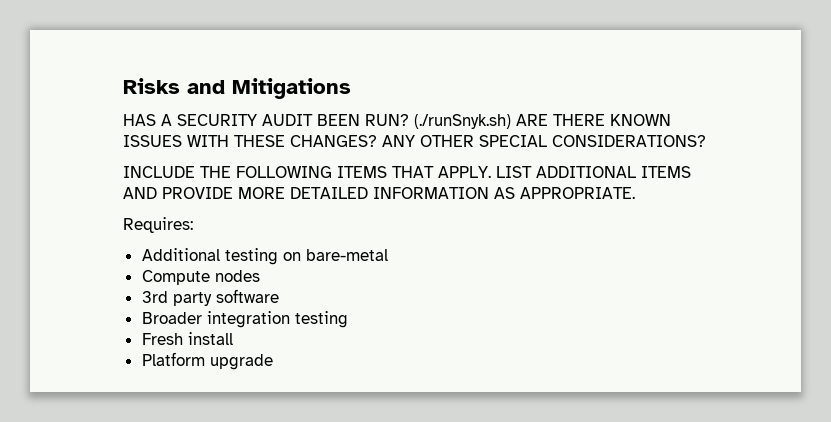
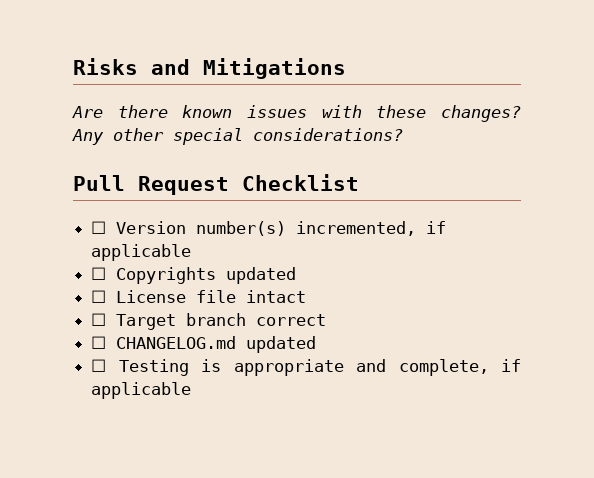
[123,114,671,129] [123,135,706,147] [123,166,691,178] [123,187,635,199] [123,217,193,233] [141,248,388,265] [141,270,260,285] [141,289,279,306] [141,311,348,328] [141,332,233,345] [141,352,273,370] HAS A SECURITY AUDIT BEEN RUN? (./runSnyk.sh) ARE THERE KNOWN ISSUES WITH THESE CHANGES? ANY OTHER SPECIAL CONSIDERATIONS? // INCLUDE THE FOLLOWING ITEMS THAT APPLY. LIST ADDITIONAL ITEMS AND PROVIDE MORE DETAILED INFORMATION AS APPROPRIATE. // Requires: // Additional testing on bare-metal // Compute nodes // 3rd party software // Broader integration testing // Fresh install // Platform upgrade -> [72,105,521,122] [72,128,403,145] [73,174,359,195] [91,221,447,236] [91,244,192,261] [91,267,297,284] [91,290,307,303] [91,313,327,330] [91,336,317,353] [91,359,521,376] [91,382,192,399] Are there known issues with these changes? Any other special considerations? // Pull Request Checklist // ☐ Version number(s) incremented, if applicable // ☐ Copyrights updated // ☐ License file intact // ☐ Target branch correct // ☐ CHANGELOG.md updated // ☐ Testing is appropriate and complete, if applicable

